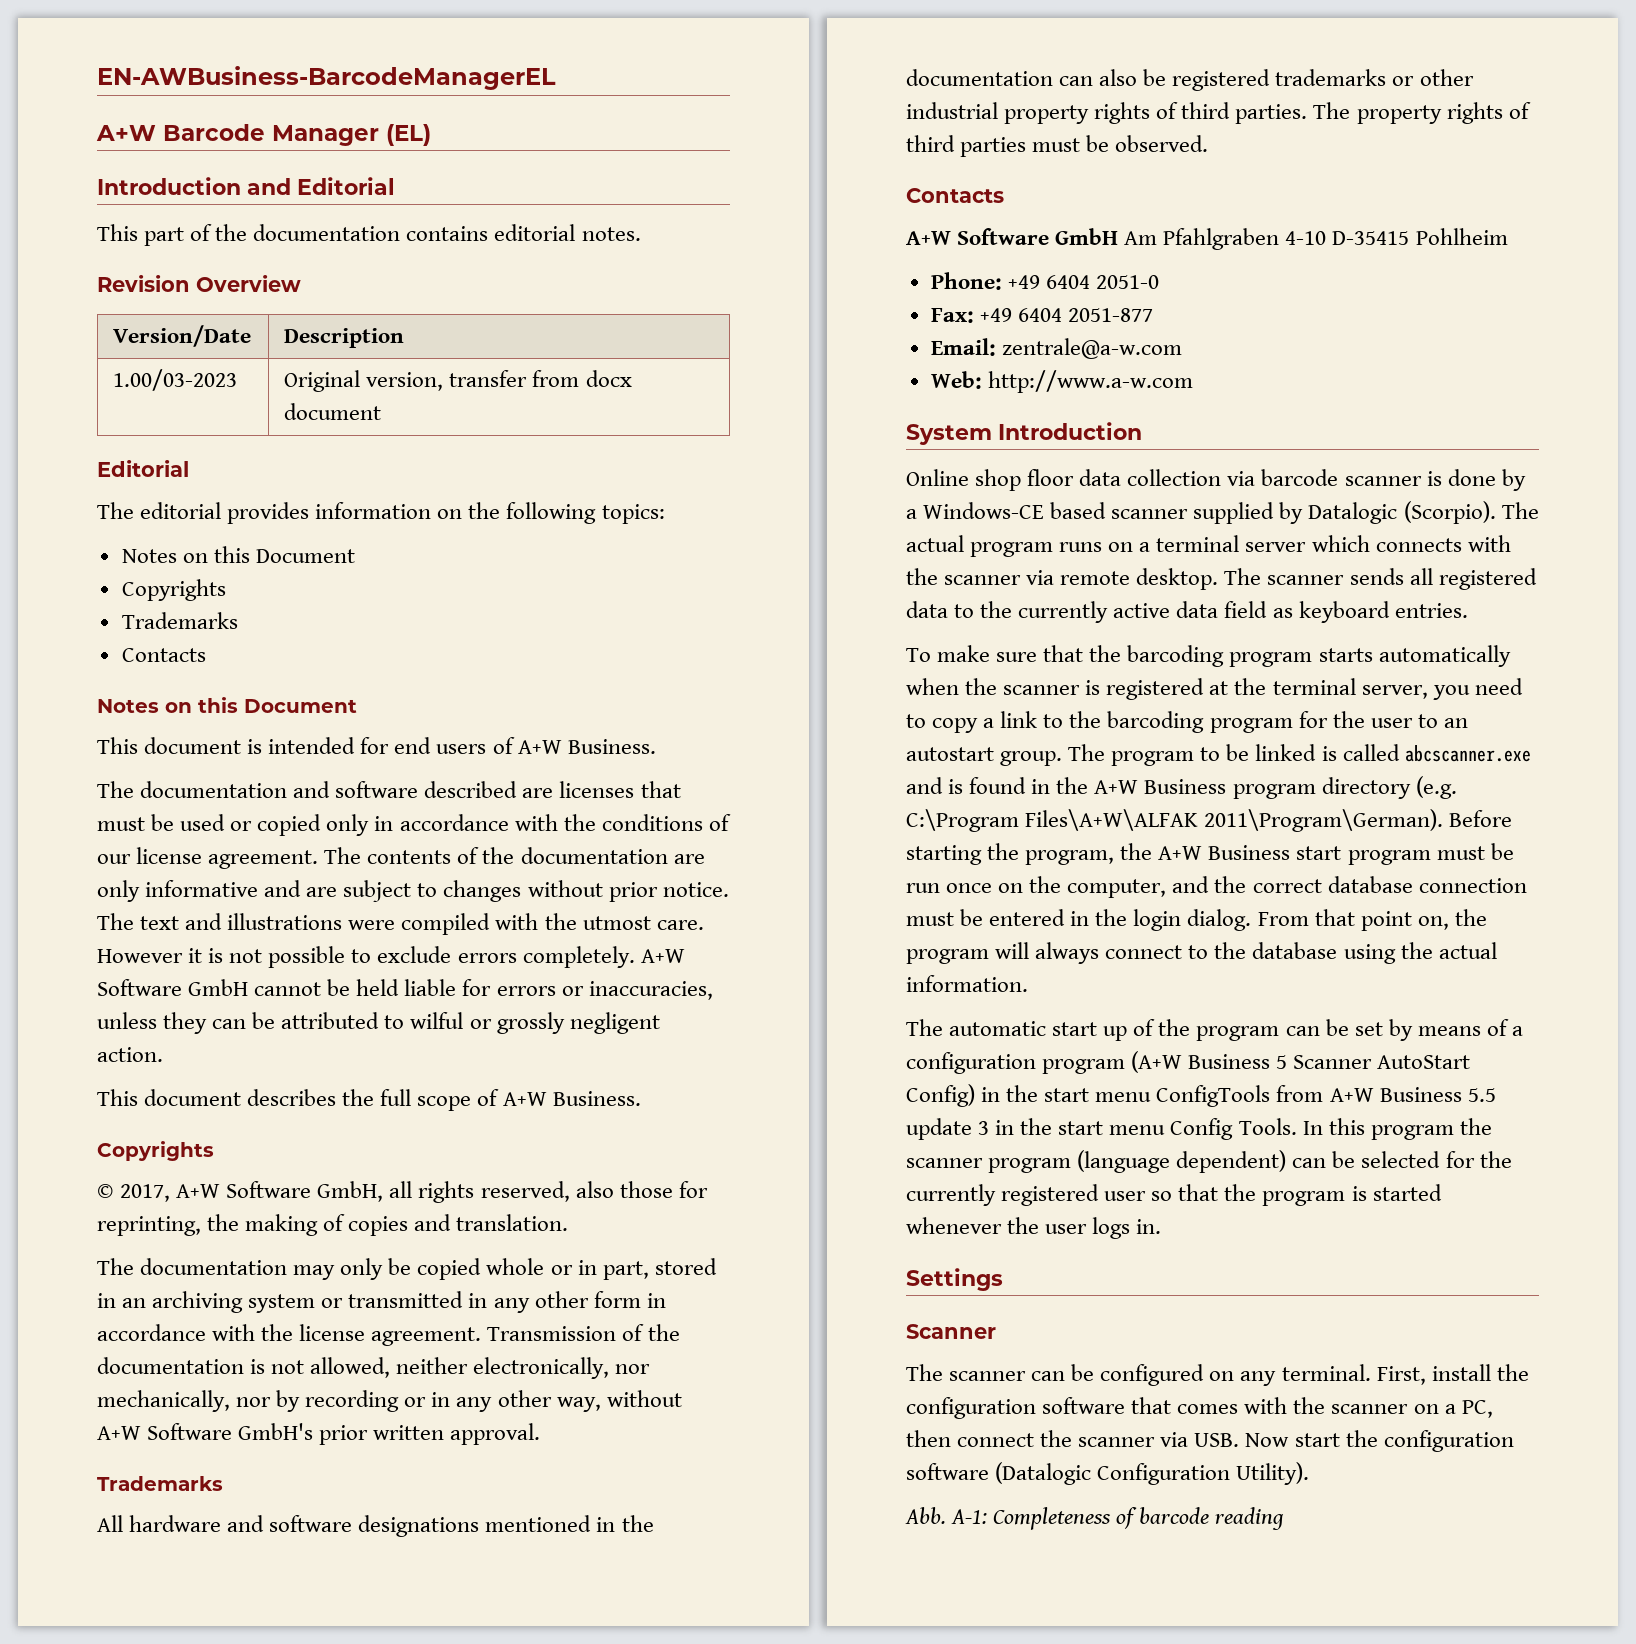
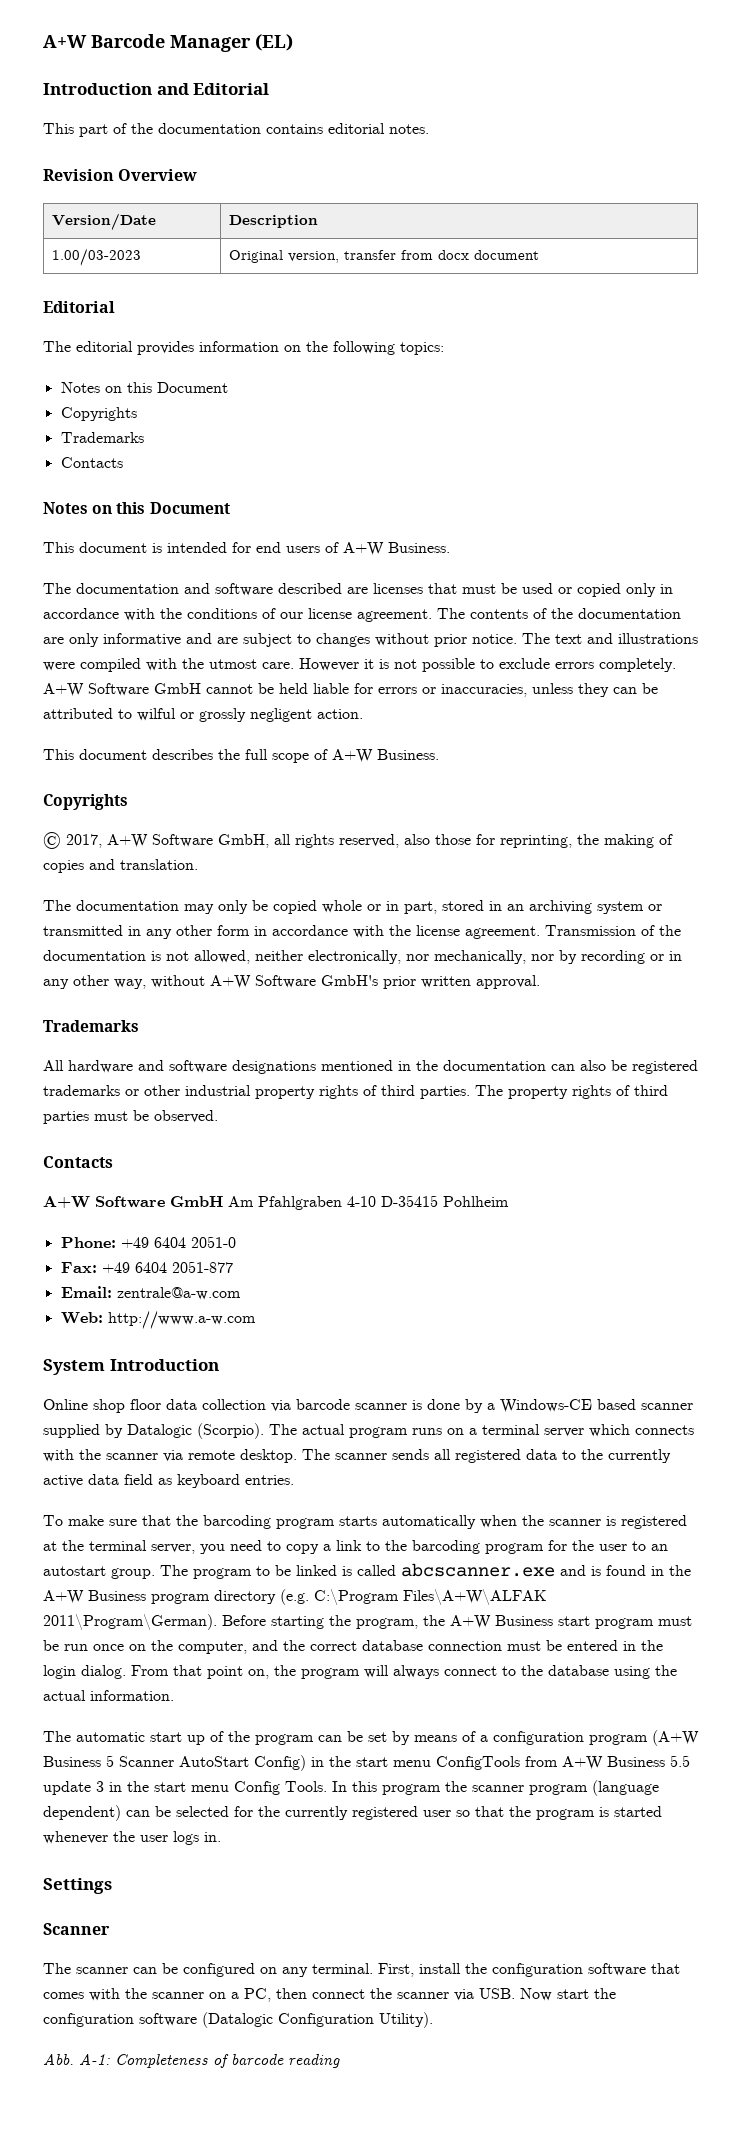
[97,66,556,90] EN-AWBusiness-BarcodeManagerEL // -> (43, 41) none

